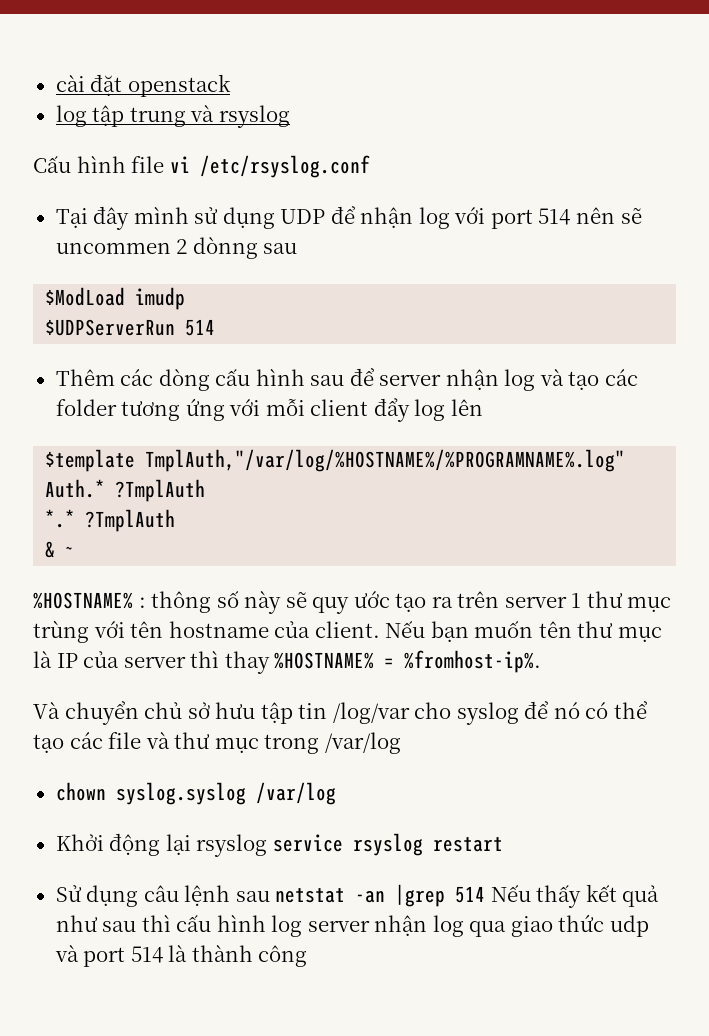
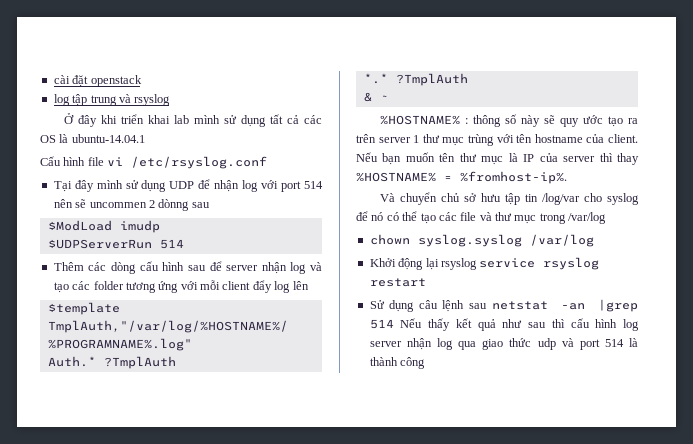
(290, 116) none -> [64,113,323,127] [40,134,145,143] // Ở đây khi triển khai lab mình sử dụng tất cả các OS là ubuntu-14.04.1

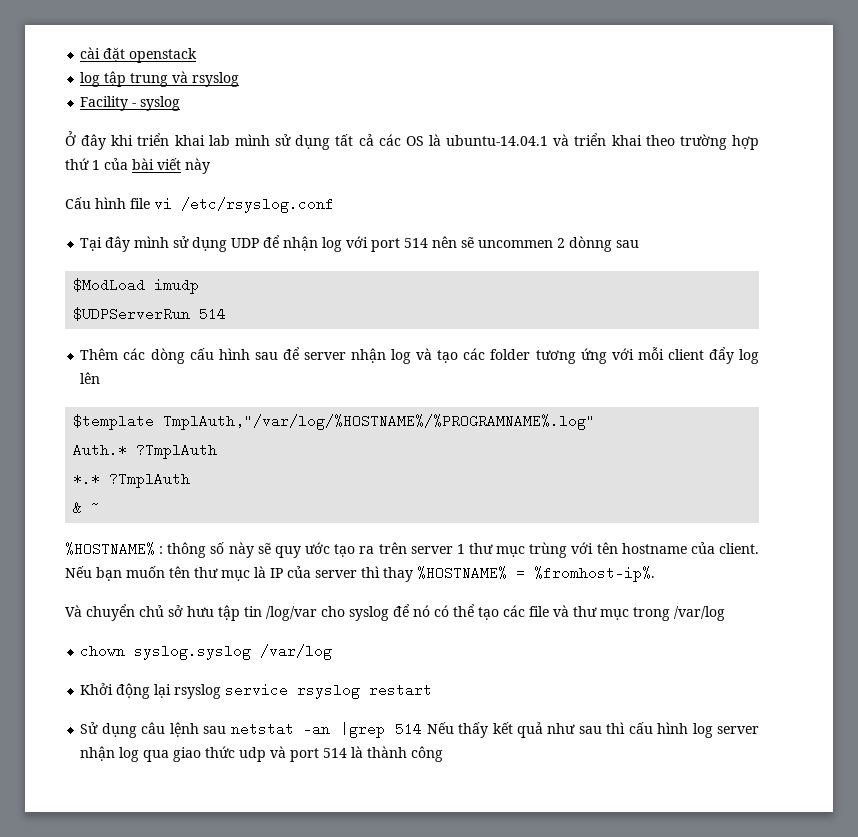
(171, 100) none -> [80,96,181,111] // Facility - syslog
(145, 138) none -> [553,133,759,150] [65,158,210,174] và triển khai theo trường hợp thứ 1 của bài viết này

